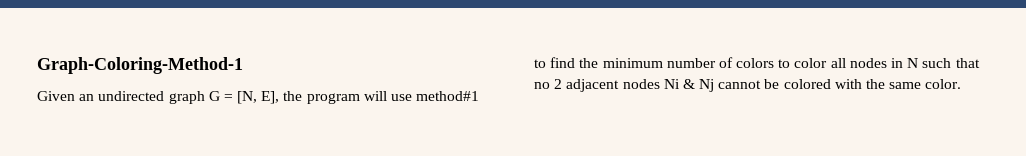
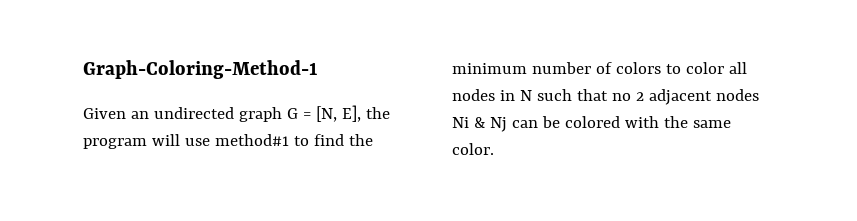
[718,80,762,89] cannot -> [511,120,538,128] can

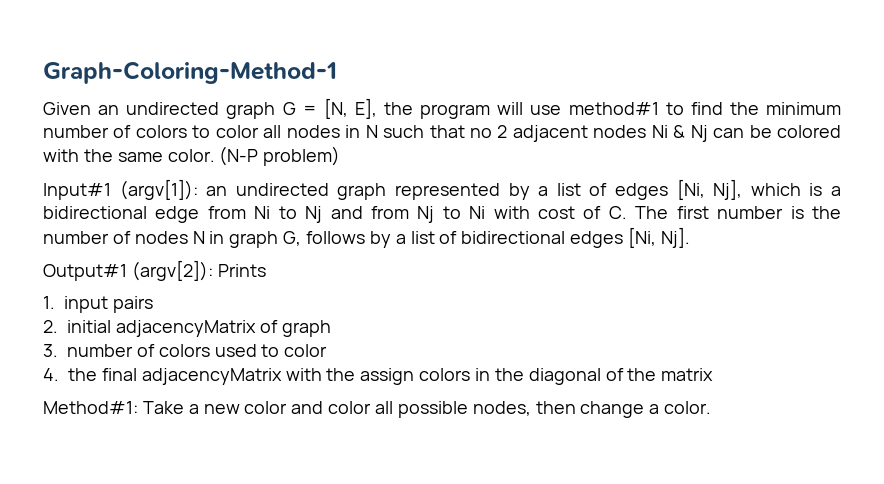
(494, 149) none -> [219,146,341,166] [43,179,842,200] [43,206,842,223] [43,227,690,248] [43,260,266,281] [43,296,154,313] [43,320,331,337] [43,344,328,357] [43,368,714,385] [43,401,712,418] (N-P problem) // Input#1 (argv[1]): an undirected graph represented by a list of edges [Ni, Nj], which is a bidirectional edge from Ni to Nj and from Nj to Ni with cost of C. The first number is the number of nodes N in graph G, follows by a list of bidirectional edges [Ni, Nj]. // Output#1 (argv[2]): Prints // 1. input pairs // 2. initial adjacencyMatrix of graph // 3. number of colors used to color // 4. the final adjacencyMatrix with the assign colors in the diagonal of the matrix // Method#1: Take a new color and color all possible nodes, then change a color.

